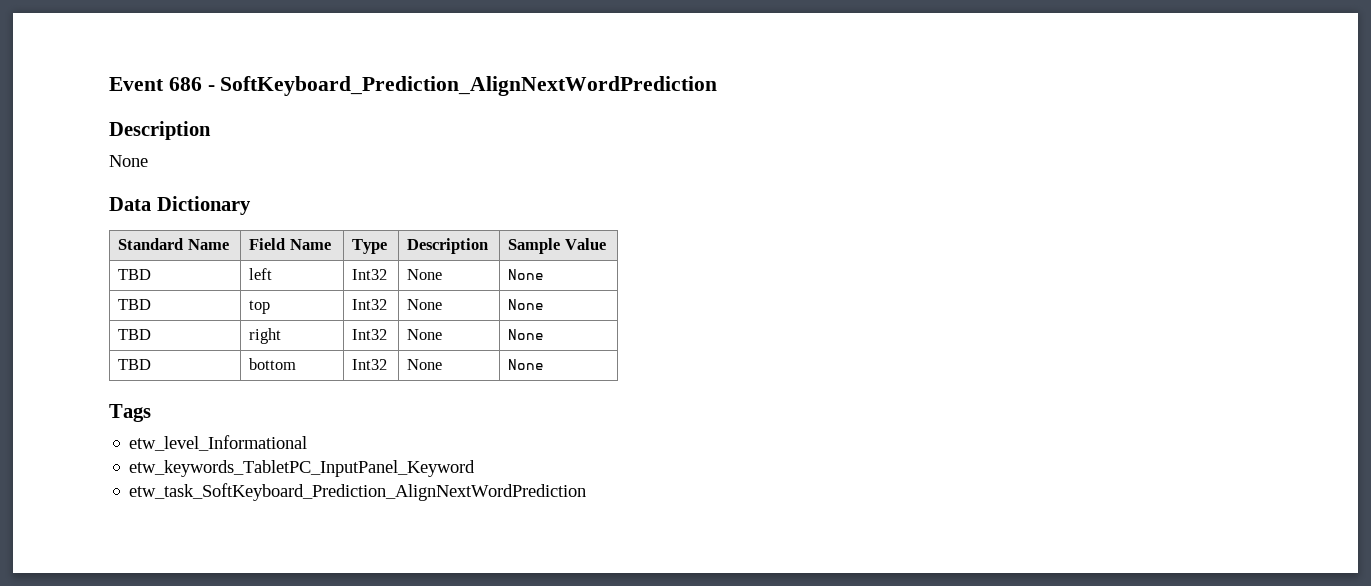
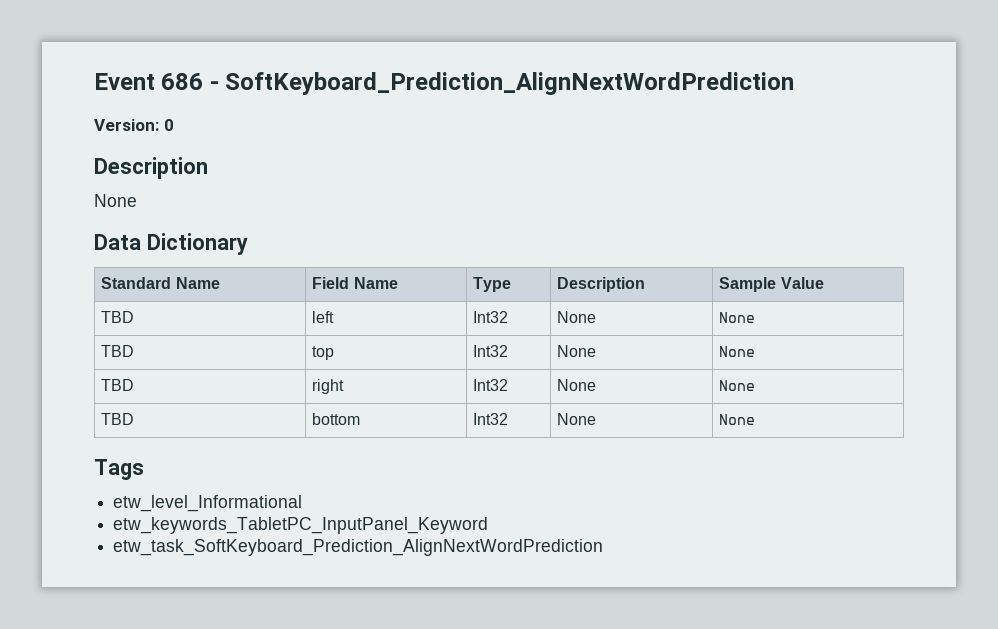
(718, 86) none -> [94,119,174,131] // Version: 0

